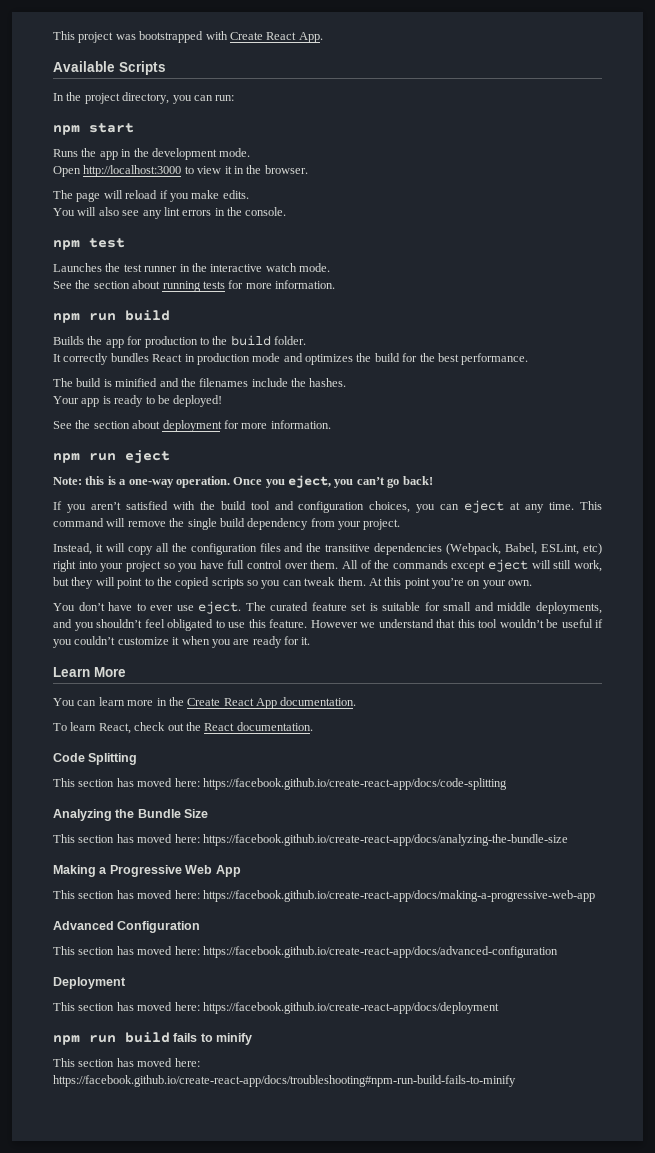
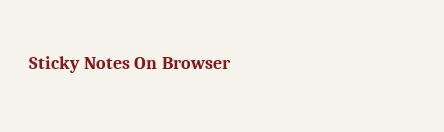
[53,31,323,43] [53,61,166,75] [53,92,235,104] [53,123,134,135] [53,148,251,160] [53,165,308,177] [53,190,249,202] [53,207,287,219] [53,238,125,250] [53,263,330,272] [53,280,335,292] [53,310,170,323] [53,335,306,348] [53,353,529,365] [53,378,347,387] [53,395,223,407] [53,420,331,432] [53,450,170,464] [53,475,433,488] [53,500,602,513] [53,518,401,530] [53,543,602,555] [53,559,603,572] [53,577,533,589] [53,601,602,614] [53,619,603,631] [53,636,311,648] [53,667,126,677] [53,697,357,709] [53,722,313,734] [53,753,138,765] [53,778,507,790] [53,809,209,821] [53,834,568,846] [53,865,241,877] [53,890,595,902] [53,921,201,933] [53,946,558,958] [53,977,126,989] [53,1002,499,1014] [53,1032,253,1045] [53,1058,200,1067] [53,1075,516,1087] This project was bootstrapped with Create React App. // Available Scripts // In the project directory, you can run: // npm start // Runs the app in the development mode. // Open http://localhost:3000 to view it in the browser. // The page will reload if you make edits. // You will also see any lint errors in the console. // npm test // Launches the test runner in the interactive watch mode. // See the section about running tests for more information. // npm run build // Builds the app for production to the build folder. // It correctly bundles React in production mode and optimizes the build for the best performance. // The build is minified and the filenames include the hashes. // Your app is ready to be deployed! // See the section about deployment for more information. // npm run eject // Note: this is a one-way operation. Once you eject, you can’t go back! // If you aren’t satisfied with the build tool and configuration choices, you can eject at any time. This command will remove the single build dependency from your project. // Instead, it will copy all the configuration files and the transitive dependencies (Webpack, Babel, ESLint, etc) right into your project so you have full control over them. All of the commands except eject will still work, but they will point to the copied scripts so you can tweak them. At this point you’re on your own. // You don’t have to ever use eject. The curated feature set is suitable for small and middle deployments, and you shouldn’t feel obligated to use this feature. However we understand that this tool wouldn’t be useful if you couldn’t customize it when you are ready for it. // Learn More // You can learn more in the Create React App documentation. // To learn React, check out the React documentation. // Code Splitting // This section has moved here: https://facebook.github.io/create-react-app/docs/code-splitting // Analyzing the Bundle Size // This section has moved here: https://facebook.github.io/create-react-app/docs/analyzing-the-bundle-size // Making a Progressive Web App // This section has moved here: https://facebook.github.io/create-react-app/docs/making-a-progressive-web-app // Advanced Configuration // This section has moved here: https://facebook.github.io/create-react-app/docs/advanced-configuration // Deployment // This section has moved here: https://facebook.github.io/create-react-app/docs/deployment // npm run build fails to minify // This section has moved here: https://facebook.github.io/create-react-app/docs/troubleshooting#npm-run-build-fails-to-minify -> [29,56,232,73] Sticky Notes On Browser

